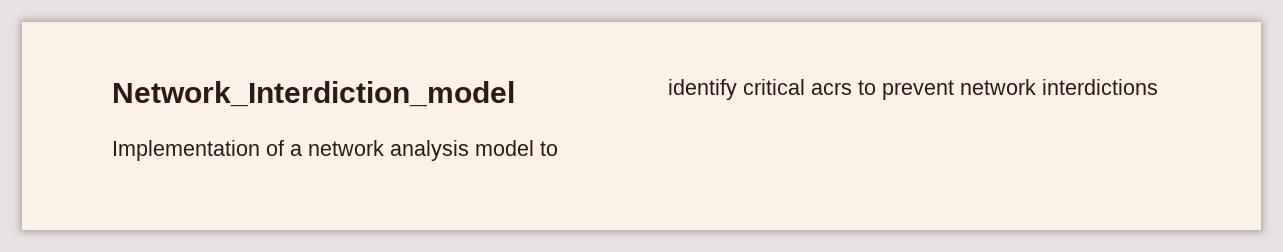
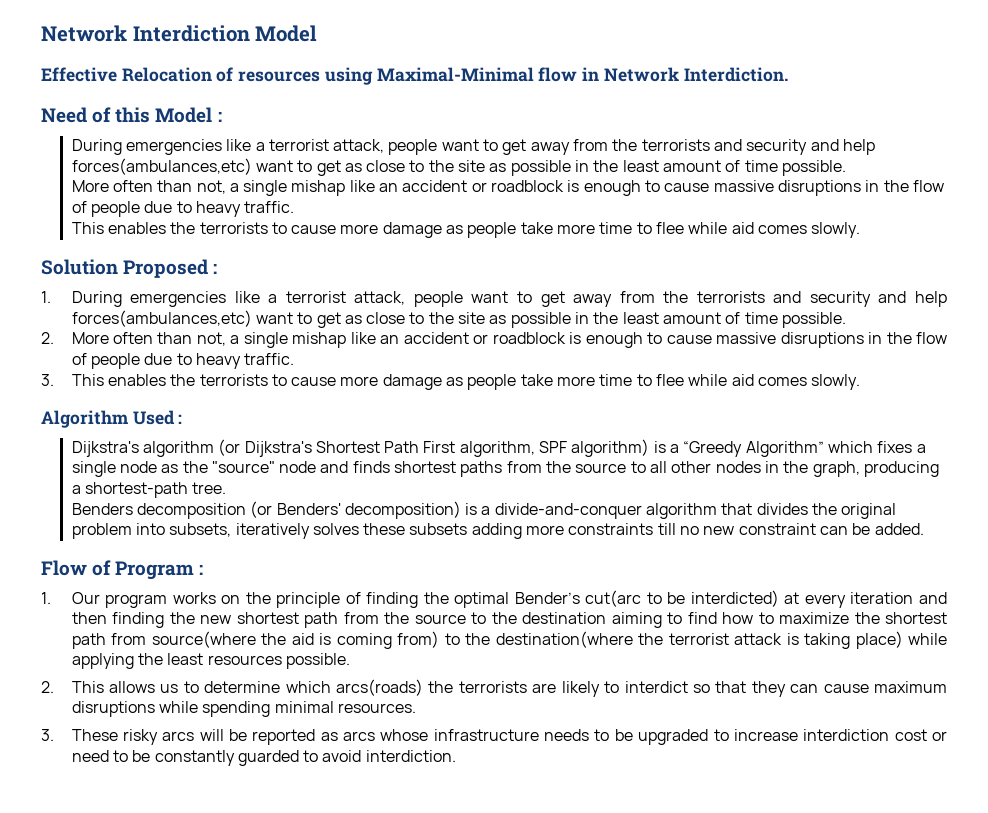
[112,81,515,107] [112,140,558,161] [668,79,1158,100] Network_Interdiction_model // Implementation of a network analysis model to identify critical acrs to prevent network interdictions -> [41,25,318,42] [41,67,788,85] [41,107,222,123] [71,139,875,155] [71,158,846,176] [71,180,944,196] [71,201,295,217] [71,222,861,238] [41,259,218,278] [41,291,947,307] [71,310,846,328] [41,332,947,348] [71,353,295,369] [41,374,861,390] [41,410,183,428] [71,439,926,457] [71,461,939,477] [71,482,227,498] [71,501,897,519] [71,523,924,539] [41,560,204,580] [41,590,948,608] [71,612,947,628] [71,631,948,649] [71,653,350,669] [41,679,948,697] [71,701,416,717] [41,729,947,745] [71,750,456,766] Network Interdiction Model // Effective Relocation of resources using Maximal-Minimal flow in Network Interdiction. // Need of this Model : // During emergencies like a terrorist attack, people want to get away from the terrorists and security and help forces(ambulances,etc) want to get as close to the site as possible in the least amount of time possible. // More often than not, a single mishap like an accident or roadblock is enough to cause massive disruptions in the flow of people due to heavy traffic. // This enables the terrorists to cause more damage as people take more time to flee while aid comes slowly. // Solution Proposed : // 1. During emergencies like a terrorist attack, people want to get away from the terrorists and security and help forces(ambulances,etc) want to get as close to the site as possible in the least amount of time possible. // 2. More often than not, a single mishap like an accident or roadblock is enough to cause massive disruptions in the flow of people due to heavy traffic. // 3. This enables the terrorists to cause more damage as people take more time to flee while aid comes slowly. // Algorithm Used : // Dijkstra's algorithm (or Dijkstra's Shortest Path First algorithm, SPF algorithm) is a “Greedy Algorithm” which fixes a single node as the "source" node and finds shortest paths from the source to all other nodes in the graph, producing a shortest-path tree. // Benders decomposition (or Benders' decomposition) is a divide-and-conquer algorithm that divides the original problem into subsets, iteratively solves these subsets adding more constraints till no new constraint can be added. // Flow of Program : // 1. Our program works on the principle of finding the optimal Bender’s cut(arc to be interdicted) at every iteration and then finding the new shortest path from the source to the destination aiming to find how to maximize the shortest path from source(where the aid is coming from) to the destination(where the terrorist attack is taking place) while applying the least resources possible. // 2. This allows us to determine which arcs(roads) the terrorists are likely to interdict so that they can cause maximum disruptions while spending minimal resources. // 3. These risky arcs will be reported as arcs whose infrastructure needs to be upgraded to increase interdiction cost or need to be constantly guarded to avoid interdiction.

